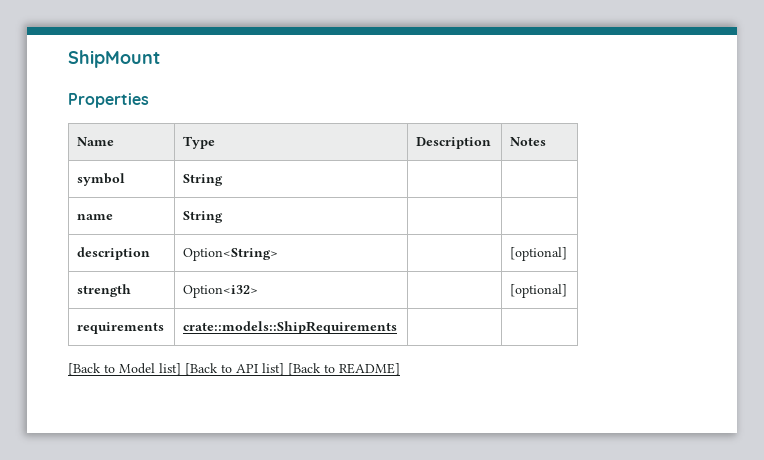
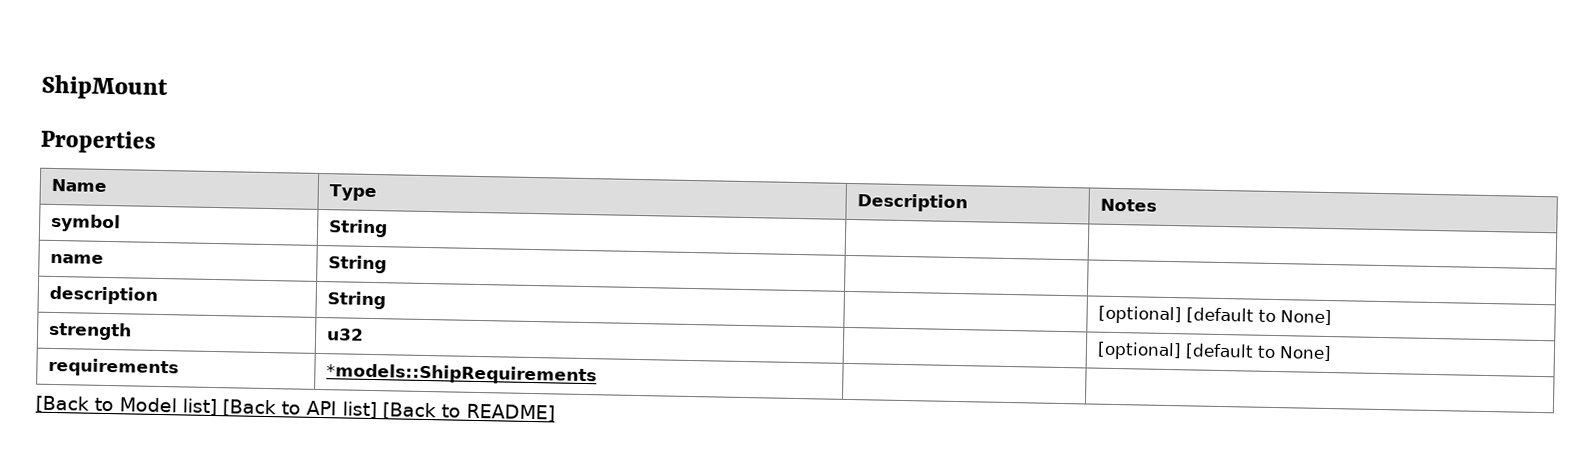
[183,248,279,261] [510,247,568,261] Option<String> | | [optional] -> [327,291,387,310] [1098,305,1333,326] String | | [optional] [default to None]
[183,285,259,298] [510,284,568,298] Option<i32> | | [optional] -> [326,328,365,341] [1097,341,1333,362] u32 | | [optional] [default to None]
[183,321,398,334] crate::models::ShipRequirements -> [326,363,598,386] *models::ShipRequirements

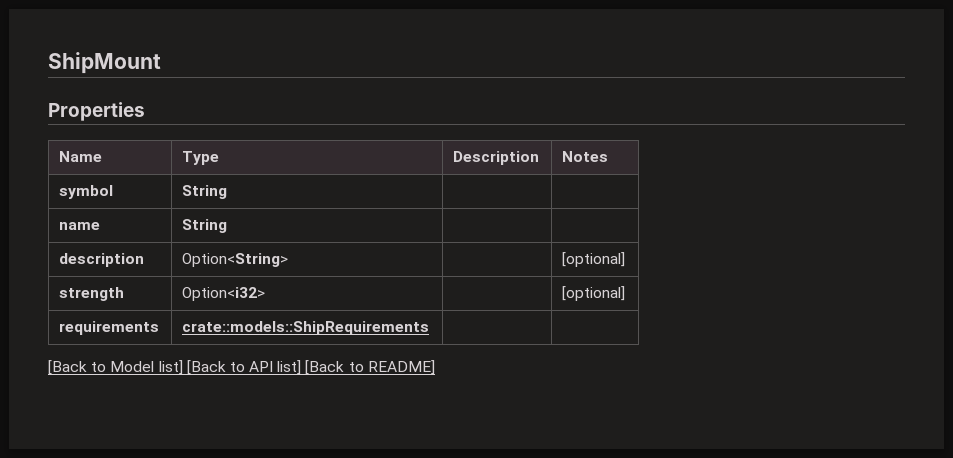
[327,291,387,310] [1098,305,1333,326] String | | [optional] [default to None] -> [182,253,289,267] [562,252,626,267] Option<String> | | [optional]
[326,328,365,341] [1097,341,1333,362] u32 | | [optional] [default to None] -> [182,287,266,301] [562,286,626,301] Option<i32> | | [optional]
[326,363,598,386] *models::ShipRequirements -> [182,321,430,335] crate::models::ShipRequirements

